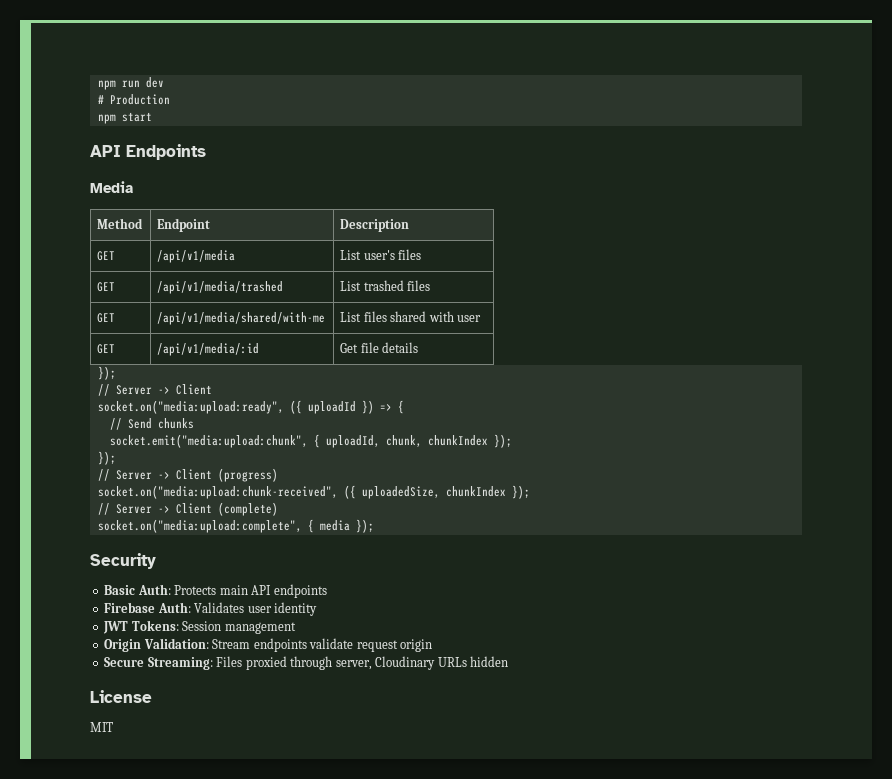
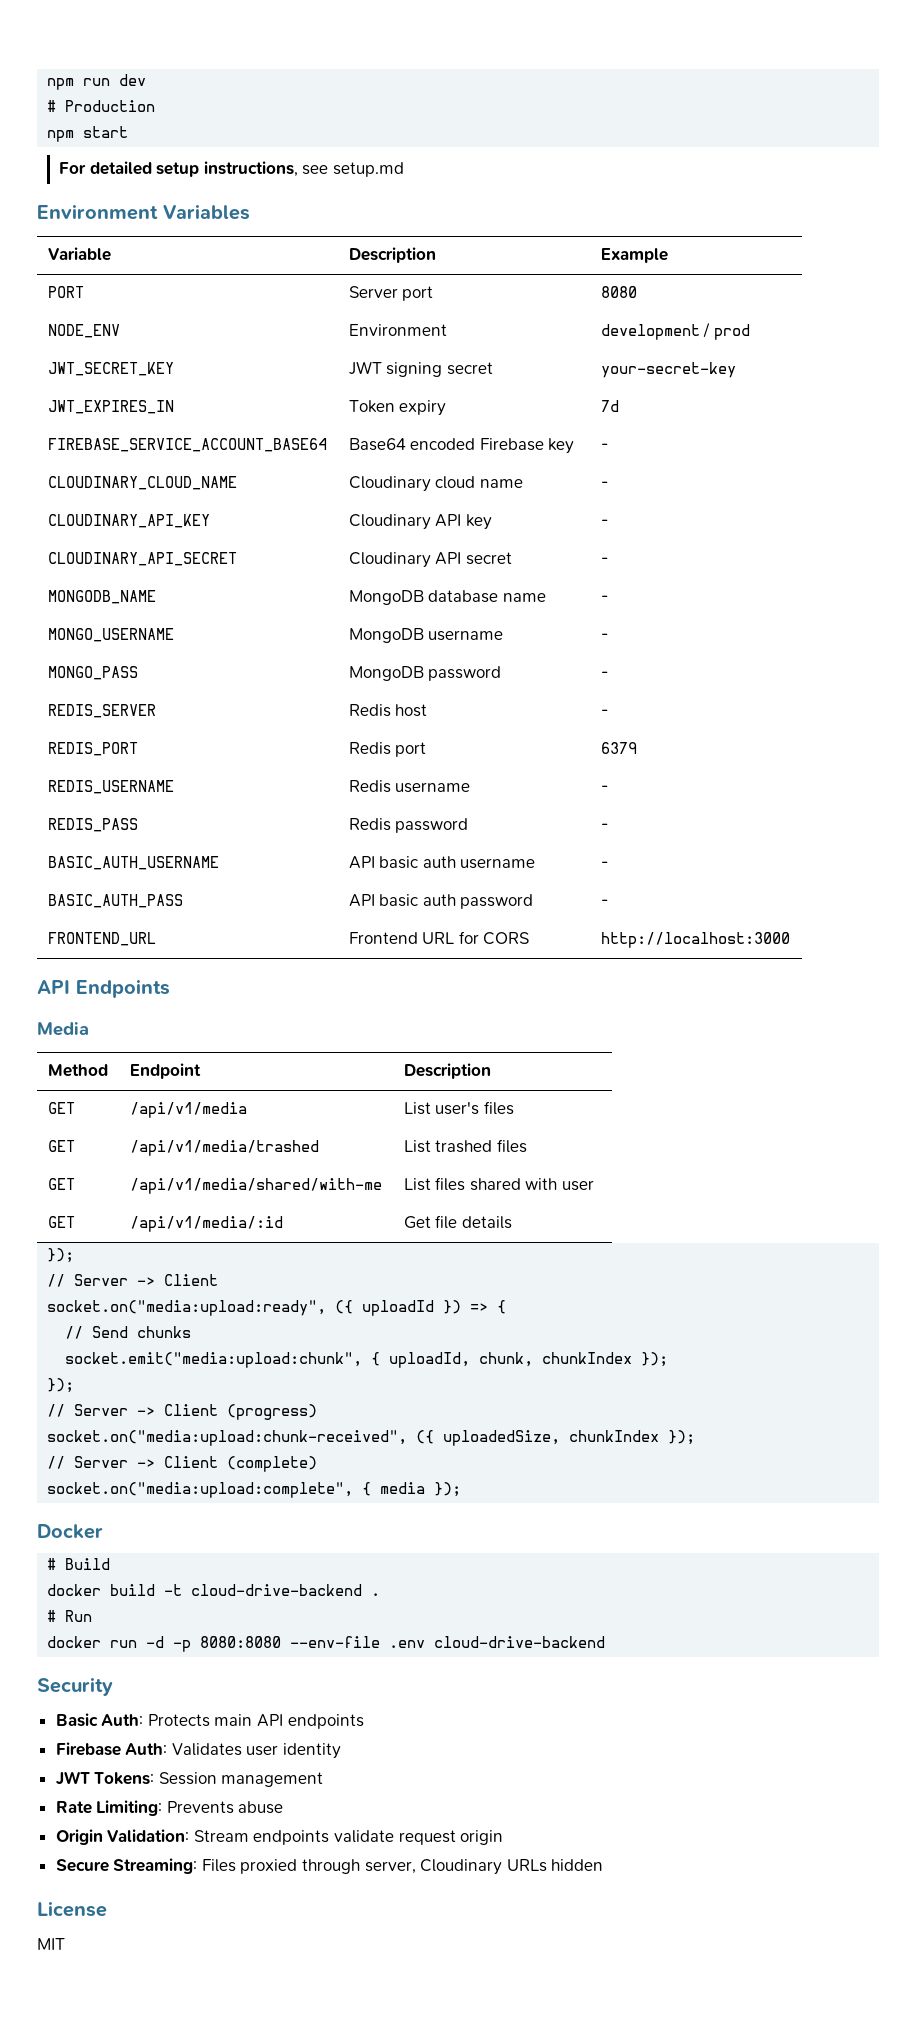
(152, 117) none -> [58,161,404,177] [37,204,250,220] [47,247,111,261] [348,247,436,263] [600,248,668,263] [47,286,84,298] [348,286,434,301] [600,286,637,298] [47,324,120,338] [348,324,447,336] [600,322,750,340] [47,362,174,376] [348,361,493,377] [600,362,736,378] [47,400,174,414] [348,400,447,416] [600,400,619,412] [47,438,327,452] [348,438,575,454] [600,443,608,450] [47,476,237,490] [348,476,523,492] [600,481,608,488] [47,514,210,528] [348,514,492,530] [600,519,608,526] [47,552,237,566] [348,552,512,568] [600,557,608,564] [47,590,156,604] [348,590,546,605] [600,595,608,602] [47,628,174,642] [348,628,504,643] [600,633,608,640] [47,666,138,680] [348,666,502,681] [600,671,608,678] [47,704,156,718] [348,704,428,717] [600,709,608,716] [47,742,138,756] [348,742,427,757] [600,742,637,754] [47,780,174,794] [348,780,471,793] [600,785,608,792] [47,818,138,832] [348,818,469,833] [600,823,608,830] [47,856,219,870] [348,856,536,869] [600,861,608,868] [47,894,183,908] [348,894,534,909] [600,899,608,906] [47,932,156,946] [348,931,530,945] [600,932,790,948] // For detailed setup instructions, see setup.md // Environment Variables // Variable | Description | Example // PORT | Server port | 8080 // NODE_ENV | Environment | development / prod // JWT_SECRET_KEY | JWT signing secret | your-secret-key // JWT_EXPIRES_IN | Token expiry | 7d // FIREBASE_SERVICE_ACCOUNT_BASE64 | Base64 encoded Firebase key | - // CLOUDINARY_CLOUD_NAME | Cloudinary cloud name | - // CLOUDINARY_API_KEY | Cloudinary API key | - // CLOUDINARY_API_SECRET | Cloudinary API secret | - // MONGODB_NAME | MongoDB database name | - // MONGO_USERNAME | MongoDB username | - // MONGO_PASS | MongoDB password | - // REDIS_SERVER | Redis host | - // REDIS_PORT | Redis port | 6379 // REDIS_USERNAME | Redis username | - // REDIS_PASS | Redis password | - // BASIC_AUTH_USERNAME | API basic auth username | - // BASIC_AUTH_PASS | API basic auth password | - // FRONTEND_URL | Frontend URL for CORS | http://localhost:3000
(374, 526) none -> [37,1524,103,1539] [47,1558,111,1570] [47,1584,381,1596] [47,1610,93,1622] [47,1636,606,1652] // Docker // # Build // docker build -t cloud-drive-backend . // # Run // docker run -d -p 8080:8080 --env-file .env cloud-drive-backend
(296, 628) none -> [55,1800,284,1816] // Rate Limiting: Prevents abuse

